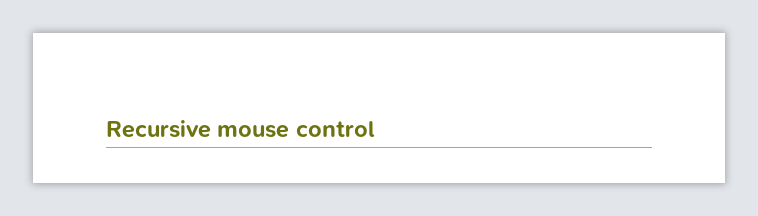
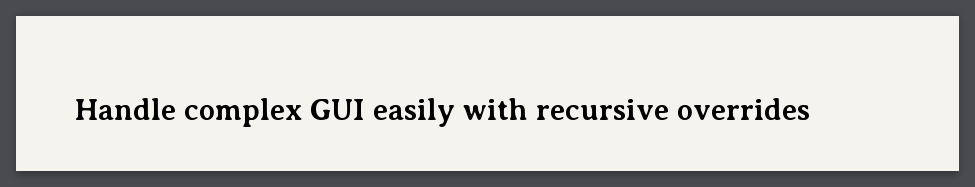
[106,120,375,138] Recursive mouse control -> [75,98,810,127] Handle complex GUI easily with recursive overrides

